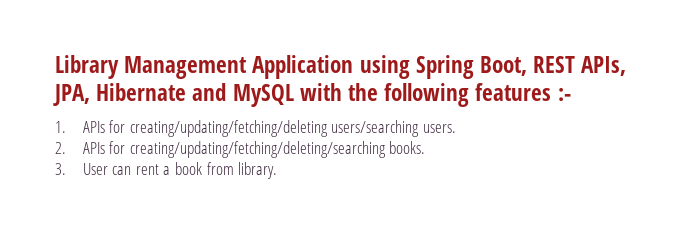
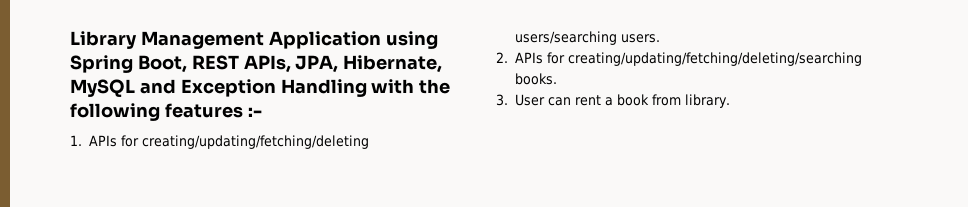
[96,83,294,107] Hibernate and MySQL -> [343,55,443,73] [70,79,367,97] Hibernate, MySQL and Exception Handling

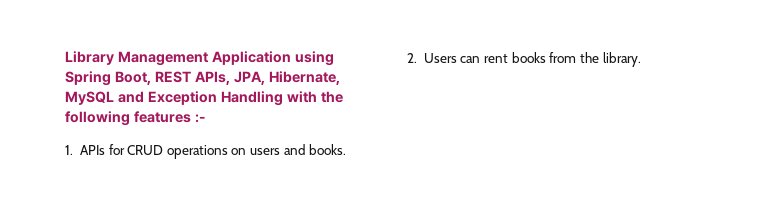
[141,135,369,149] [514,31,660,45] [496,52,862,66] [514,73,557,85] [496,94,681,106] creating/updating/fetching/deleting users/searching users. // 2. APIs for creating/updating/fetching/deleting/searching books. // 3. User can rent a book from -> [127,144,347,159] [407,52,599,63] CRUD operations on users and books. // 2. Users can rent books from the

